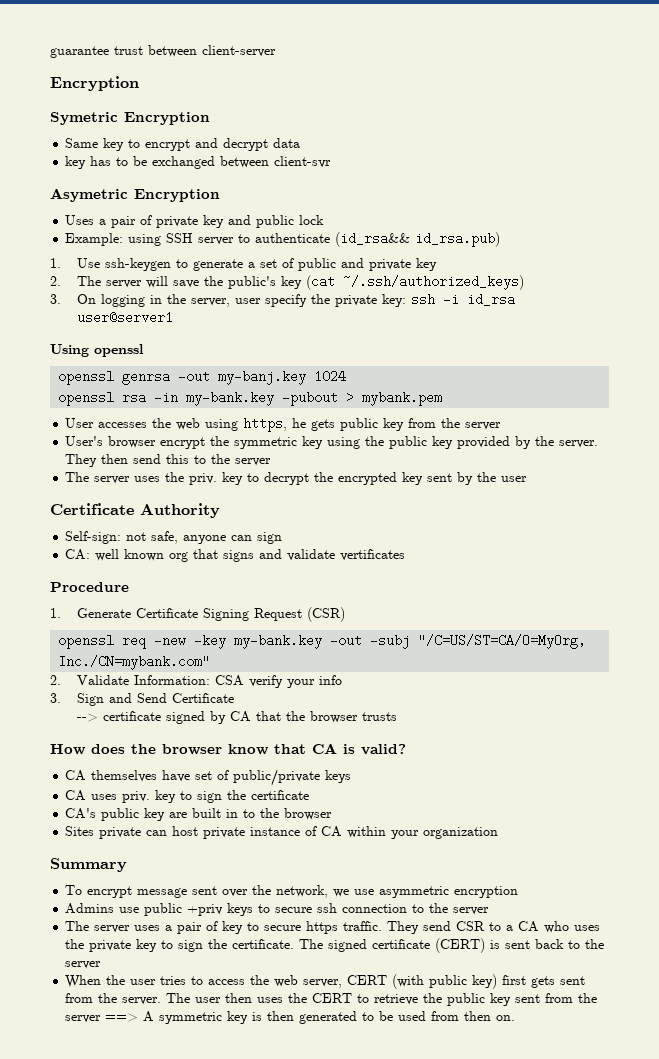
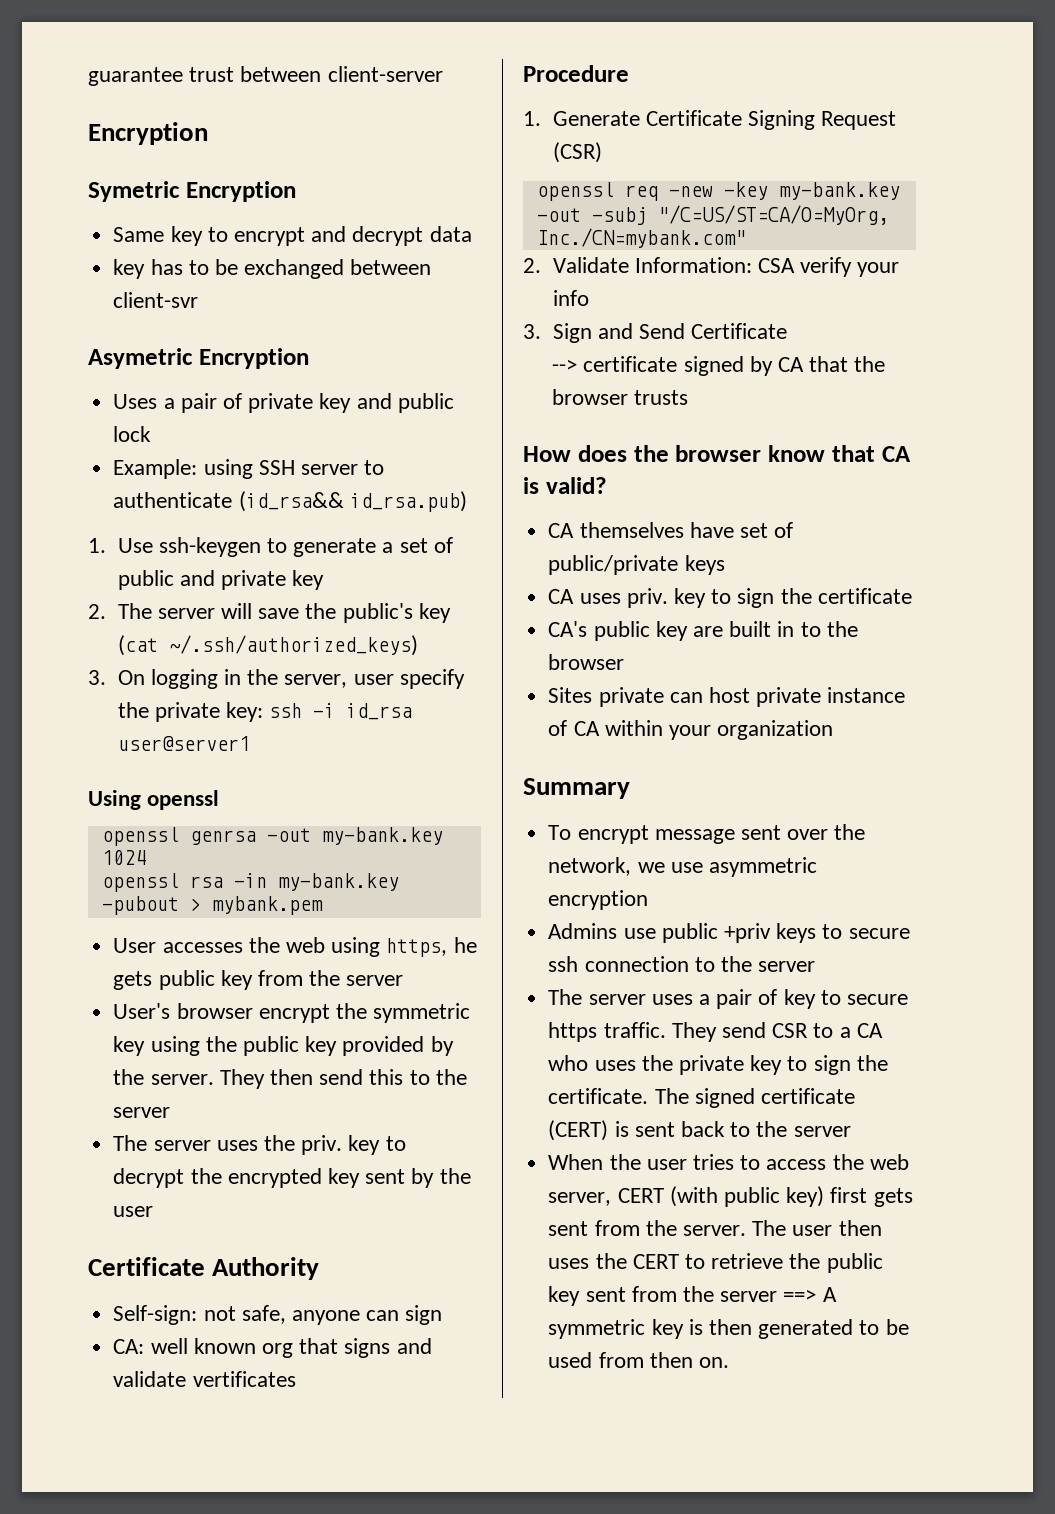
[218,370,307,385] my-banj.key -> [321,827,443,845] my-bank.key

